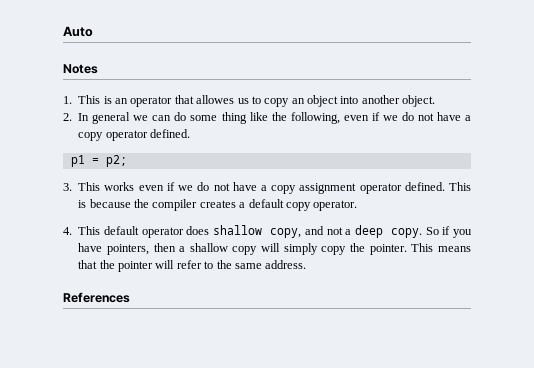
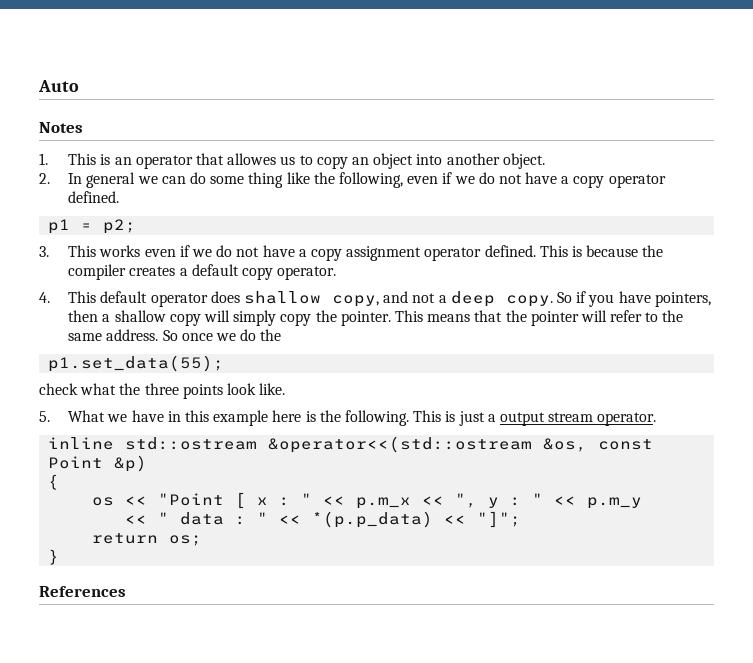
(307, 264) none -> [162,329,282,341] [48,355,225,372] [39,383,286,399] [39,410,657,426] [48,436,654,453] [48,455,148,472] [48,474,60,490] [92,492,643,509] [125,511,522,528] [92,533,203,546] [48,549,60,565] So once we do the // p1.set_data(55); // check what the three points look like. // 5. What we have in this example here is the following. This is just a output stream operator. // inline std::ostream &operator<<(std::ostream &os, const Point &p) // { // os << "Point [ x : " << p.m_x << ", y : " << p.m_y // << " data : " << *(p.p_data) << "]"; // return os; // }

